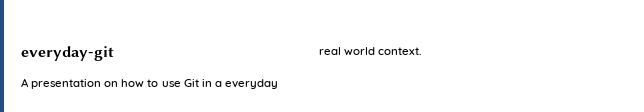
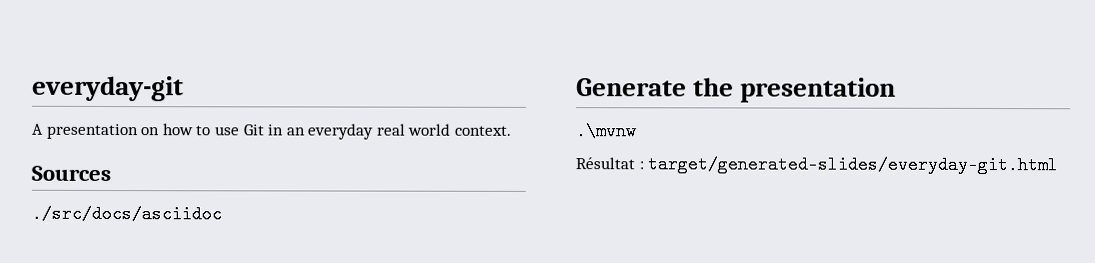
[214,81,222,87] a -> [285,127,306,136] an
(423, 51) none -> [31,165,111,182] [31,204,222,224] [576,77,897,103] [575,122,637,141] [575,155,1059,175] // Sources // ./src/docs/asciidoc // Generate the presentation // .\mvnw // Résultat : target/generated-slides/everyday-git.html

